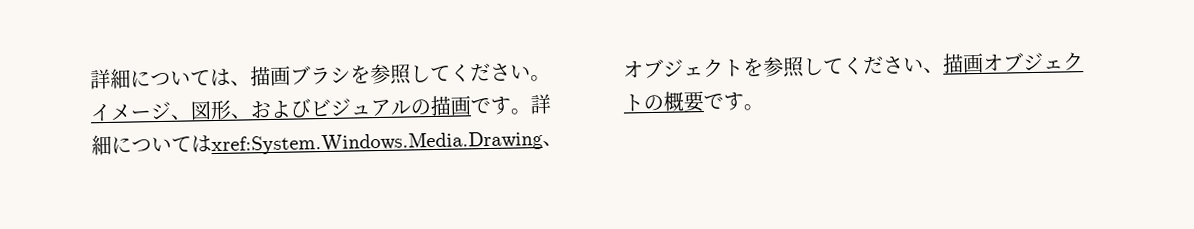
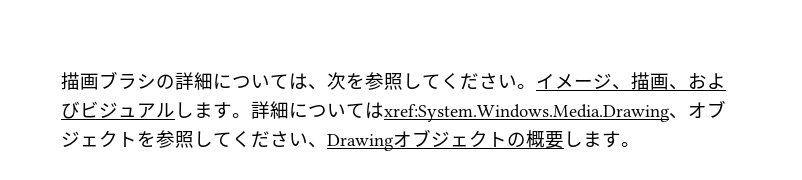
(90, 79) none -> [61,71,175,90] 描画ブラシの
[250,65,351,87] 描画ブラシ -> [327,72,346,90] 次
[190,99,232,121] 図形 -> [631,72,669,90] 描画
[410,95,491,117] の描画で -> [175,102,213,118] しま
[942,52,984,74] 描画 -> [327,134,393,151] Drawing
[703,93,724,110] で -> [564,131,602,147] しま

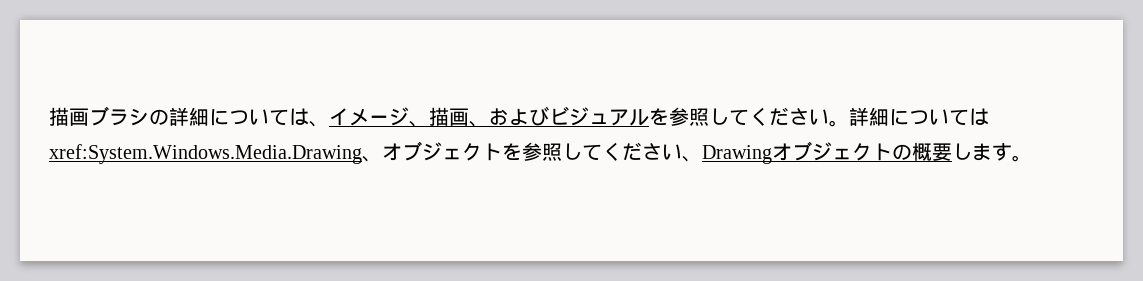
[327,72,536,90] 次を参照してください。 -> (329, 124) none
[175,102,232,119] します -> [649,107,829,126] を参照してください

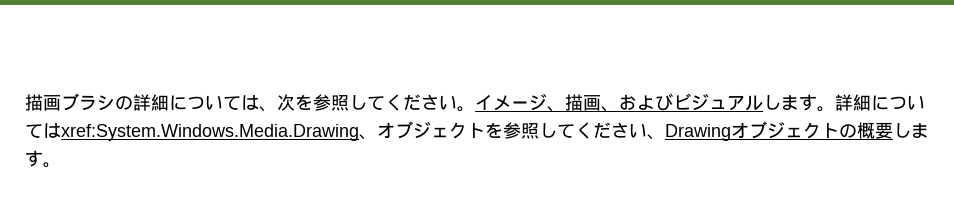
(329, 124) none -> [277,94,475,112] 次を参照してください。
[649,107,829,126] を参照してください -> [763,94,817,111] します

